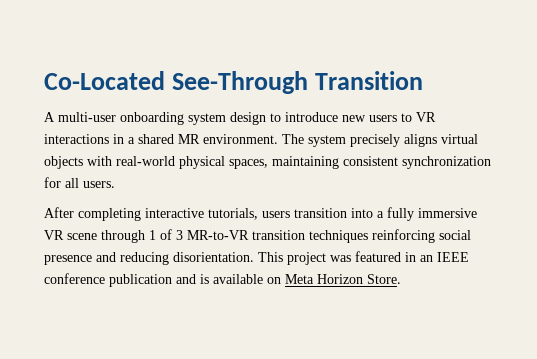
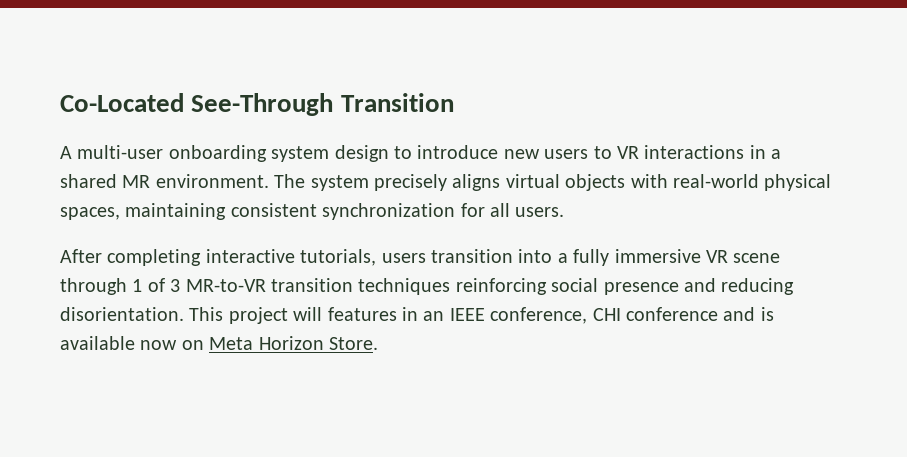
[330,251,401,262] was featured -> [293,307,397,321] will features
[44,273,172,287] conference publication -> [490,307,718,324] conference, CHI conference
(263, 279) none -> [140,340,178,350] now

